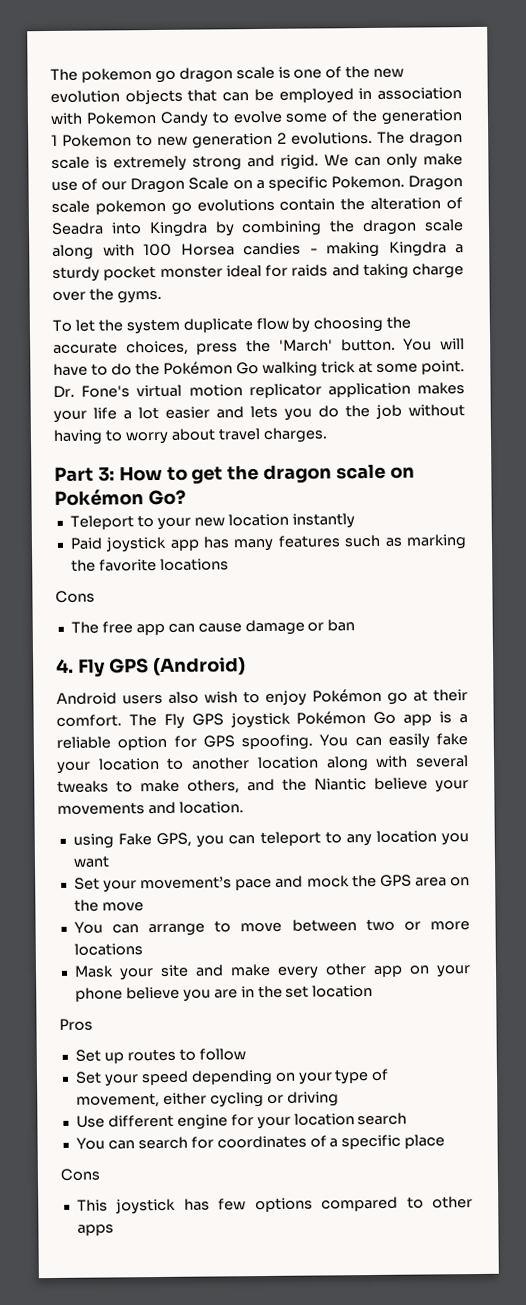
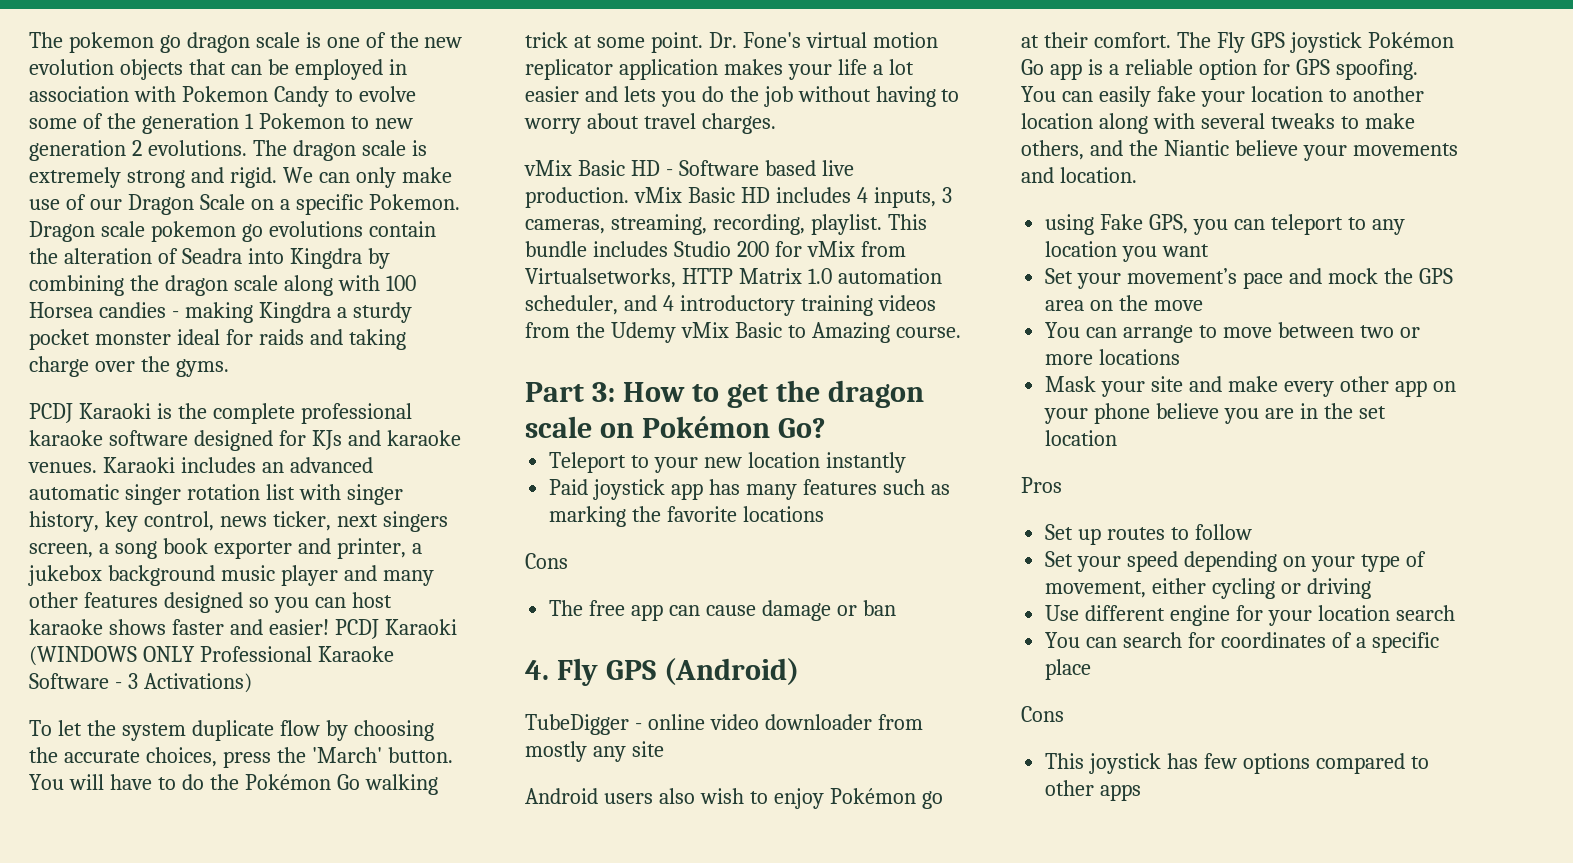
(162, 297) none -> [29,403,412,424] [29,430,461,451] [28,457,373,473] [29,484,403,505] [29,511,448,532] [29,538,422,559] [28,565,434,586] [29,592,392,613] [29,619,457,639] [29,646,394,666] [29,673,252,693] // PCDJ Karaoki is the complete professional karaoke software designed for KJs and karaoke venues. Karaoki includes an advanced automatic singer rotation list with singer history, key control, news ticker, next singers screen, a song book exporter and printer, a jukebox background music player and many other features designed so you can host karaoke shows faster and easier! PCDJ Karaoki (WINDOWS ONLY Professional Karaoke Software - 3 Activations)
(328, 435) none -> [524,160,854,176] [525,187,952,208] [525,214,927,235] [525,241,906,257] [525,268,942,288] [525,295,936,316] [525,322,961,343] // vMix Basic HD - Software based live production. vMix Basic HD includes 4 inputs, 3 cameras, streaming, recording, playlist. This bundle includes Studio 200 for vMix from Virtualsetworks, HTTP Matrix 1.0 automation scheduler, and 4 introductory training videos from the Udemy vMix Basic to Amazing course.
(246, 667) none -> [525,714,923,735] [525,741,664,762] // TubeDigger - online video downloader from mostly any site

